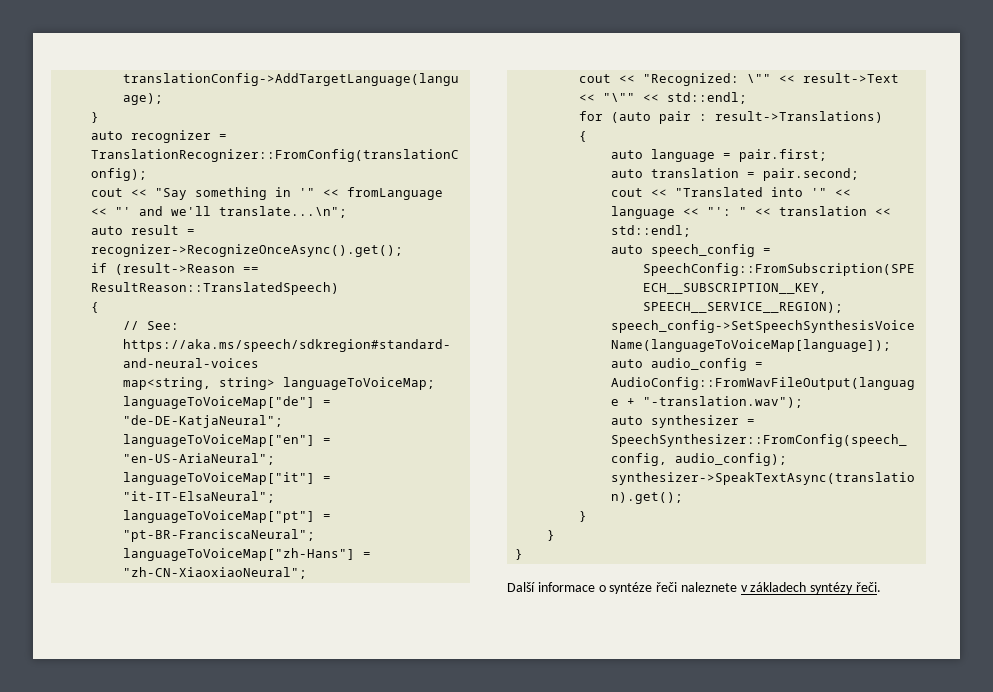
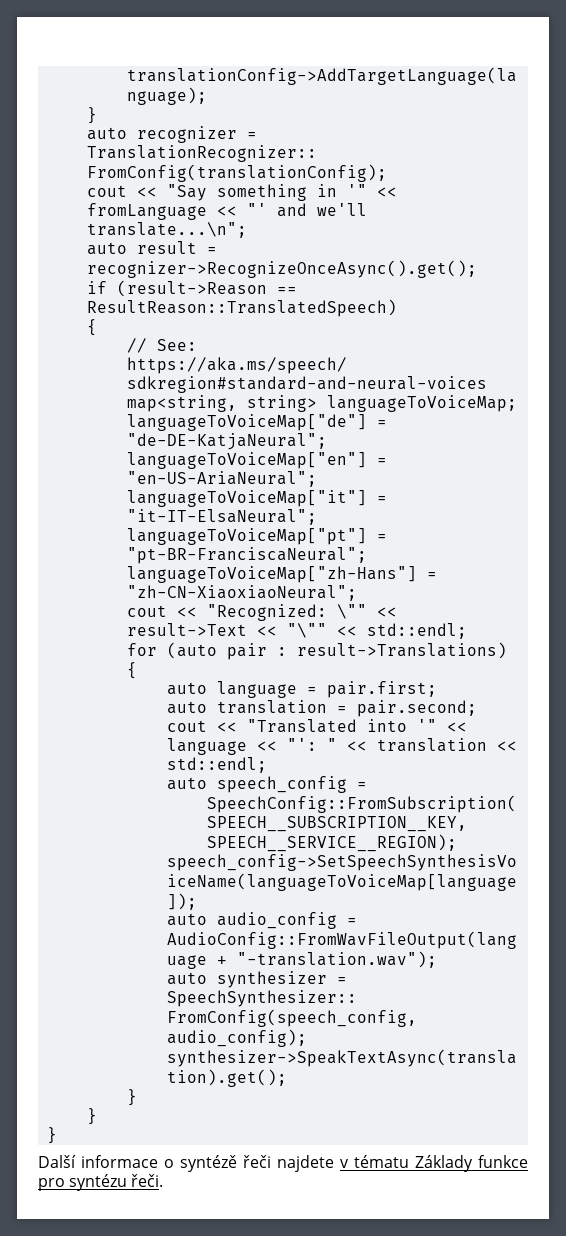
[609,582,854,594] syntéze řeči naleznete v základech syntézy -> [180,1155,528,1172] [38,1174,128,1191] syntézě řeči najdete v tématu Základy funkce pro syntézu

